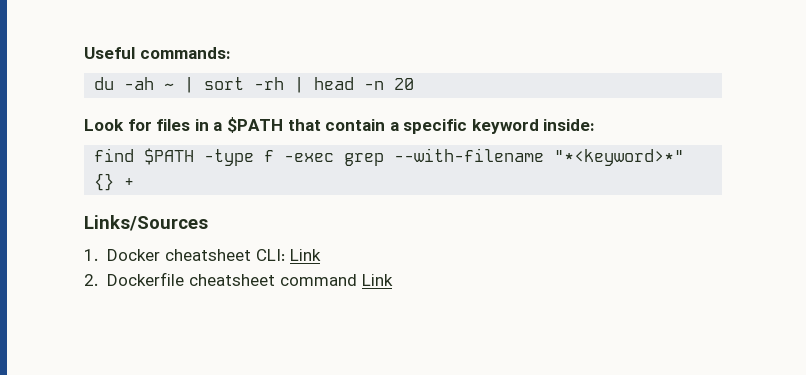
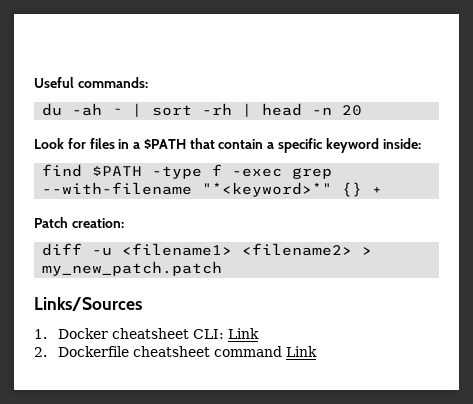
(135, 182) none -> [34,217,124,228] [42,243,373,256] [42,261,223,276] // Patch creation: // diff -u <filename1> <filename2> > my_new_patch.patch

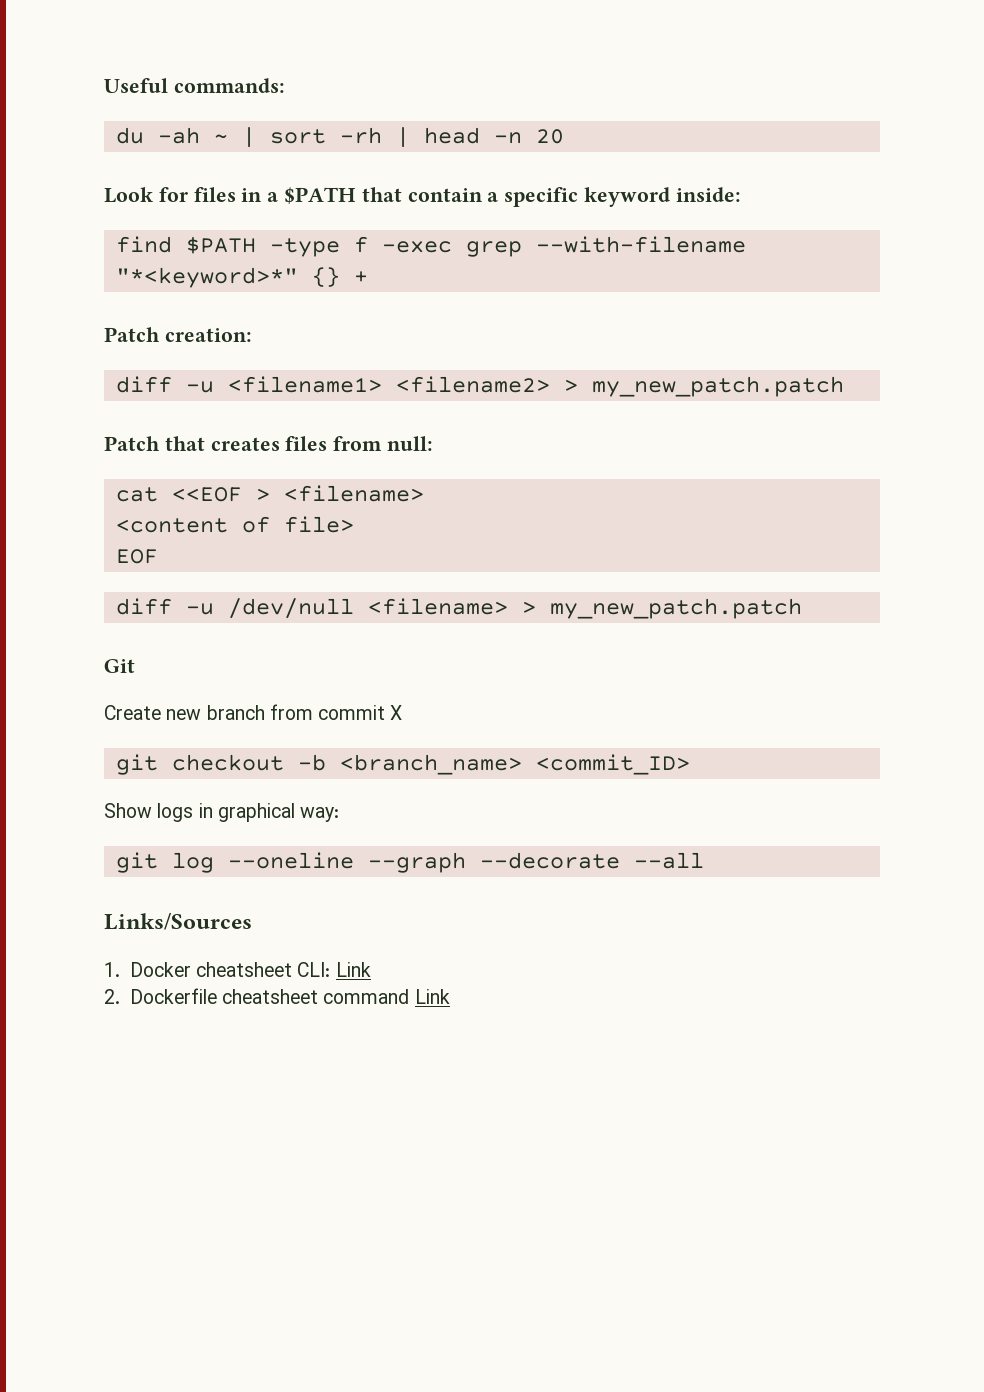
(223, 268) none -> [104,436,434,451] [115,485,424,502] [115,516,354,533] [115,549,158,564] [115,598,802,619] [104,659,135,673] [104,704,403,720] [115,754,690,775] [104,803,340,822] [115,852,704,873] // Patch that creates files from null: // cat <<EOF > <filename> // <content of file> // EOF // diff -u /dev/null <filename> > my_new_patch.patch // Git // Create new branch from commit X // git checkout -b <branch_name> <commit_ID> // Show logs in graphical way: // git log --oneline --graph --decorate --all

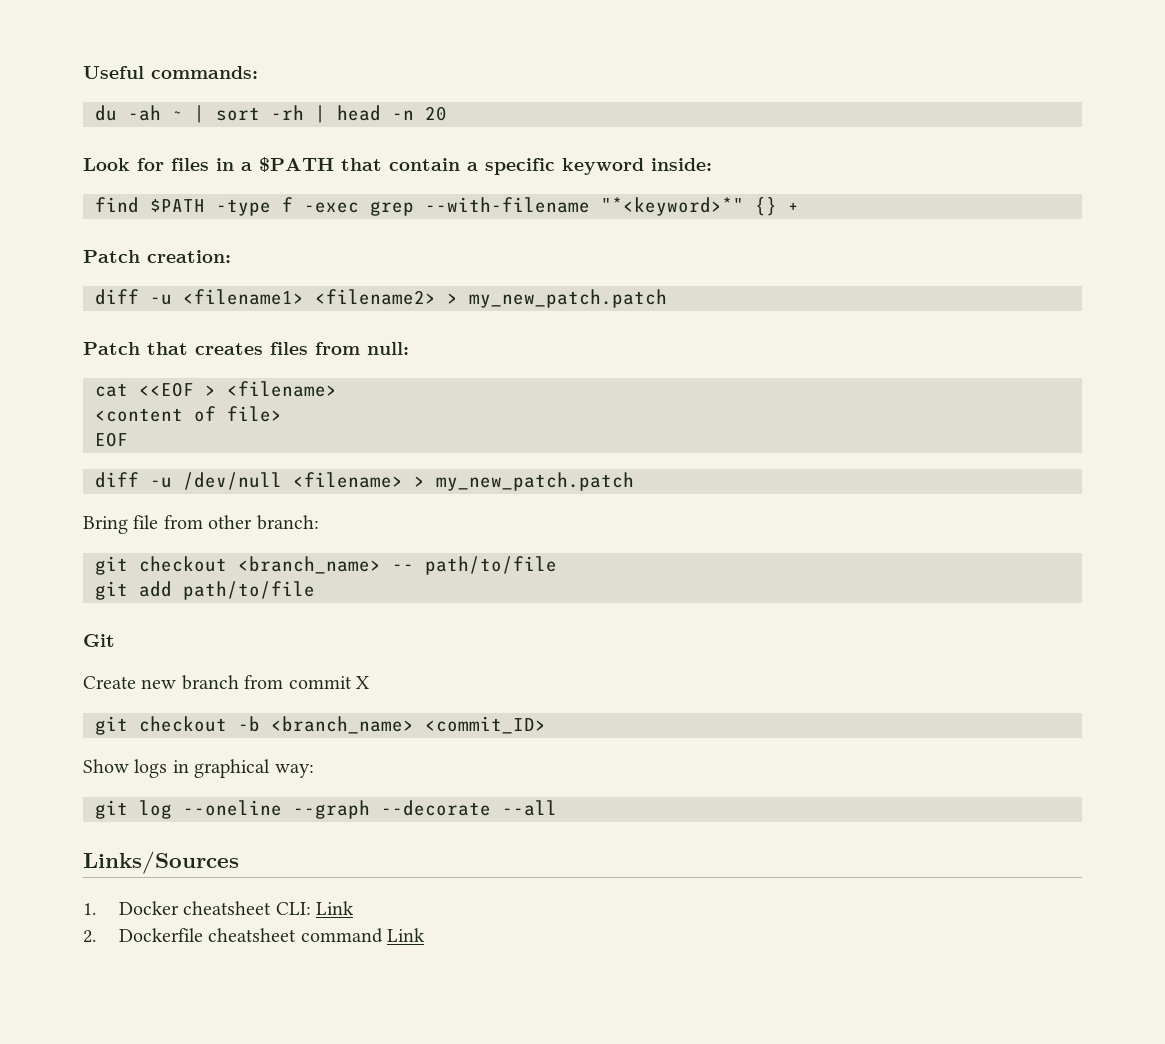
(802, 608) none -> [83,515,319,534] [95,556,557,575] [95,581,315,600] // Bring file from other branch: // git checkout <branch_name> -- path/to/file // git add path/to/file

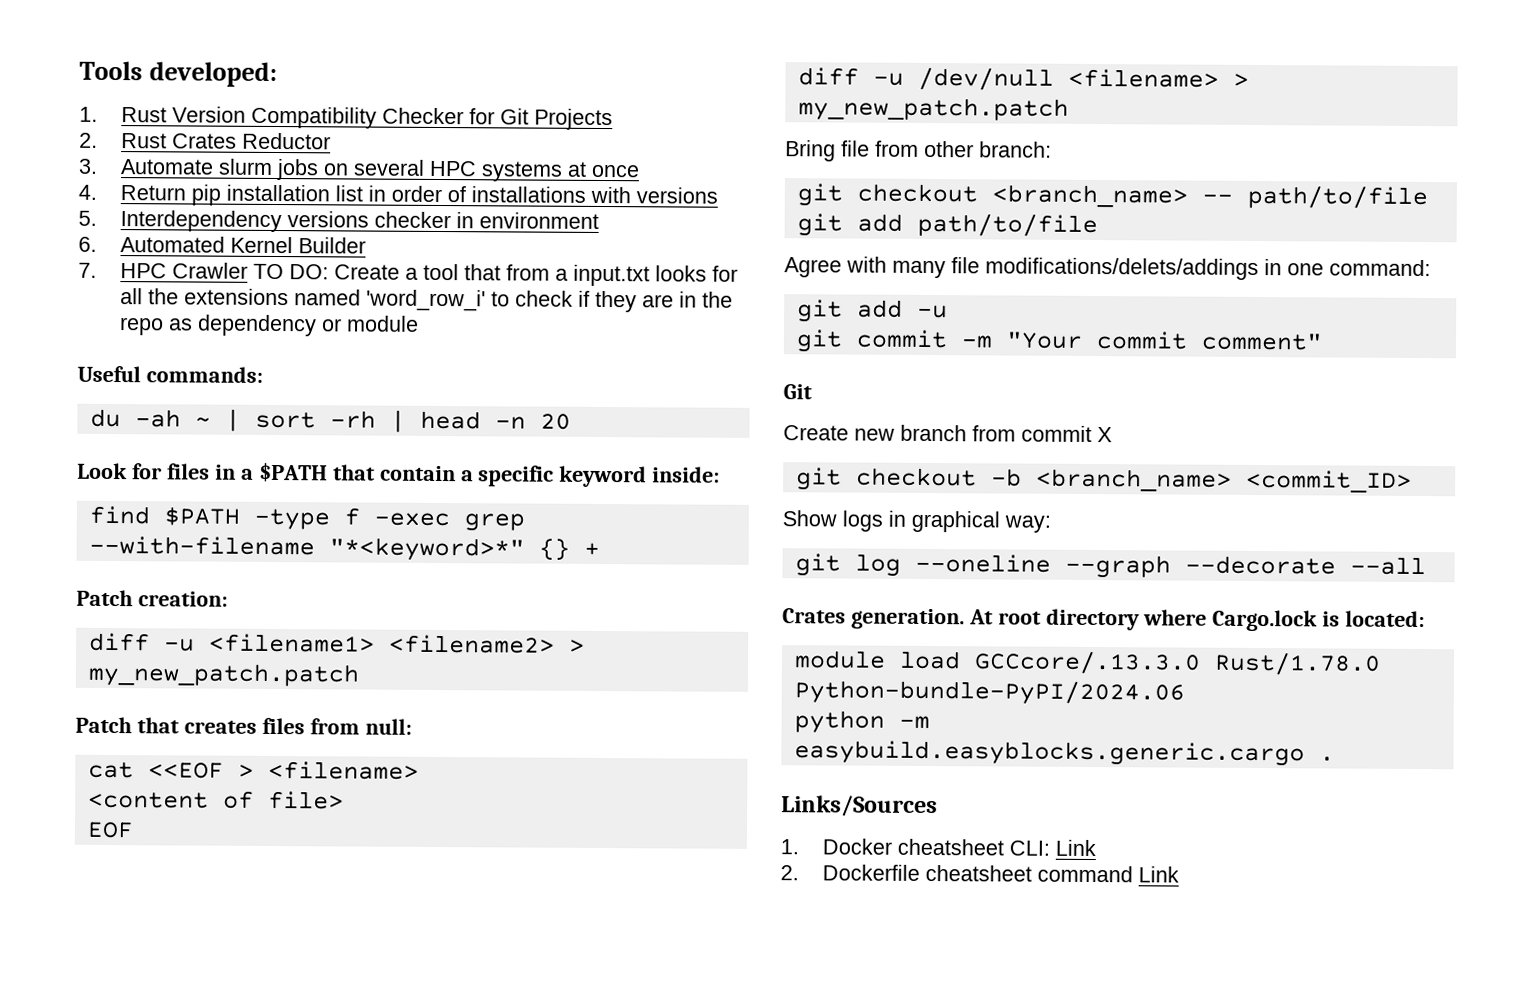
(83, 72) none -> [79,60,277,88] [79,106,614,131] [79,132,332,150] [78,158,641,182] [78,184,719,206] [78,210,600,233] [78,236,367,254] [78,262,739,287] [120,288,734,313] [119,314,420,337] Tools developed: // 1. Rust Version Compatibility Checker for Git Projects // 2. Rust Crates Reductor // 3. Automate slurm jobs on several HPC systems at once // 4. Return pip installation list in order of installations with versions // 5. Interdependency versions checker in environment // 6. Automated Kernel Builder // 7. HPC Crawler TO DO: Create a tool that from a input.txt looks for all the extensions named 'word_row_i' to check if they are in the repo as dependency or module //
(315, 590) none -> [784,256,1431,281] [796,299,948,323] [795,329,1323,353] // Agree with many file modifications/delets/addings in one command: // git add -u // git commit -m "Your commit comment"
(557, 808) none -> [782,608,1425,632] [793,650,1381,676] [793,679,1185,706] [793,710,930,734] [793,740,1335,767] // Crates generation. At root directory where Cargo.lock is located: // module load GCCcore/.13.3.0 Rust/1.78.0 Python-bundle-PyPI/2024.06 // python -m easybuild.easyblocks.generic.cargo .

